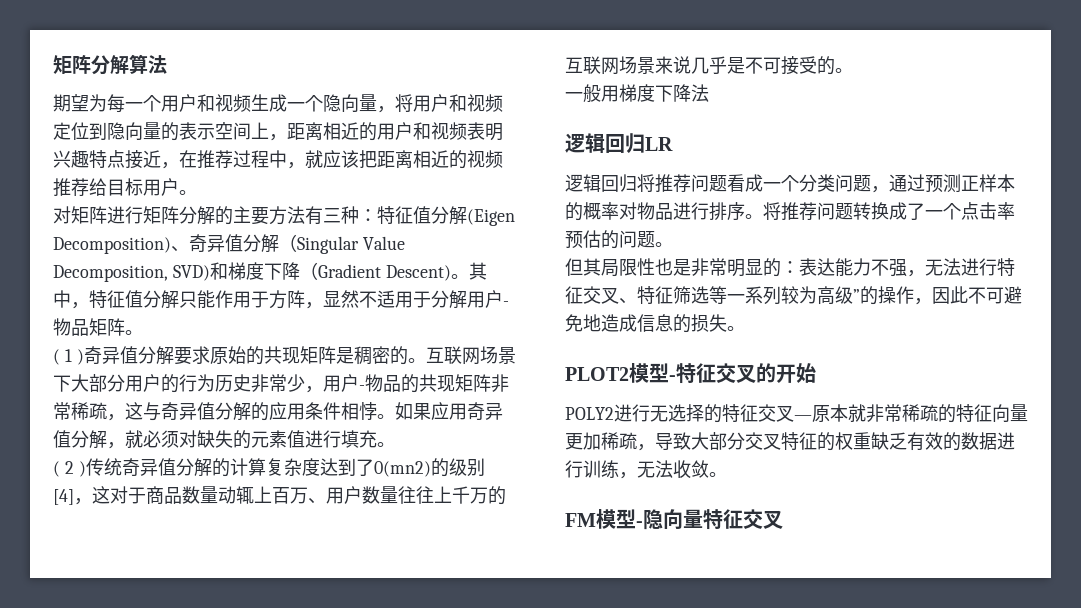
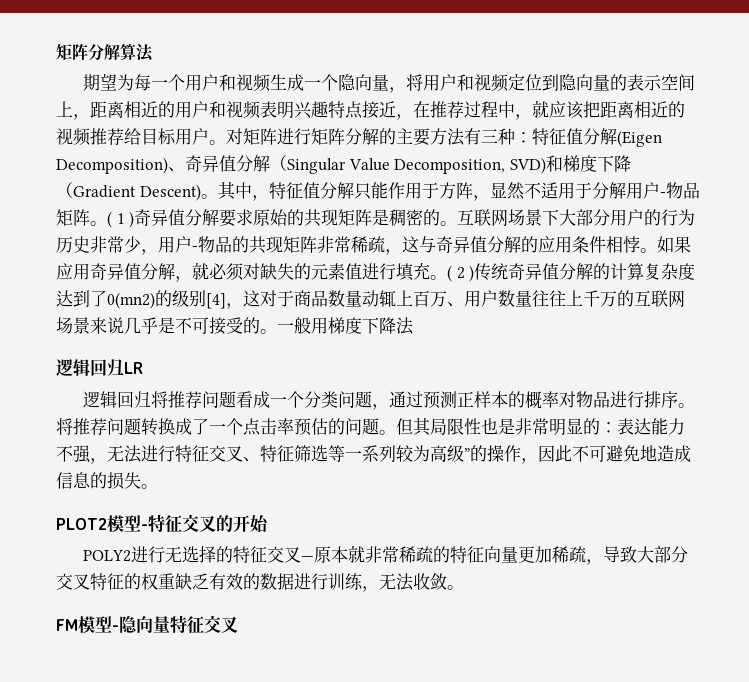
(197, 192) // -> (226, 142) none
(143, 332) // -> (107, 223) none
(395, 444) // -> (447, 277) none
(853, 70) // -> (277, 331) none
(673, 244) // -> (396, 432) none

